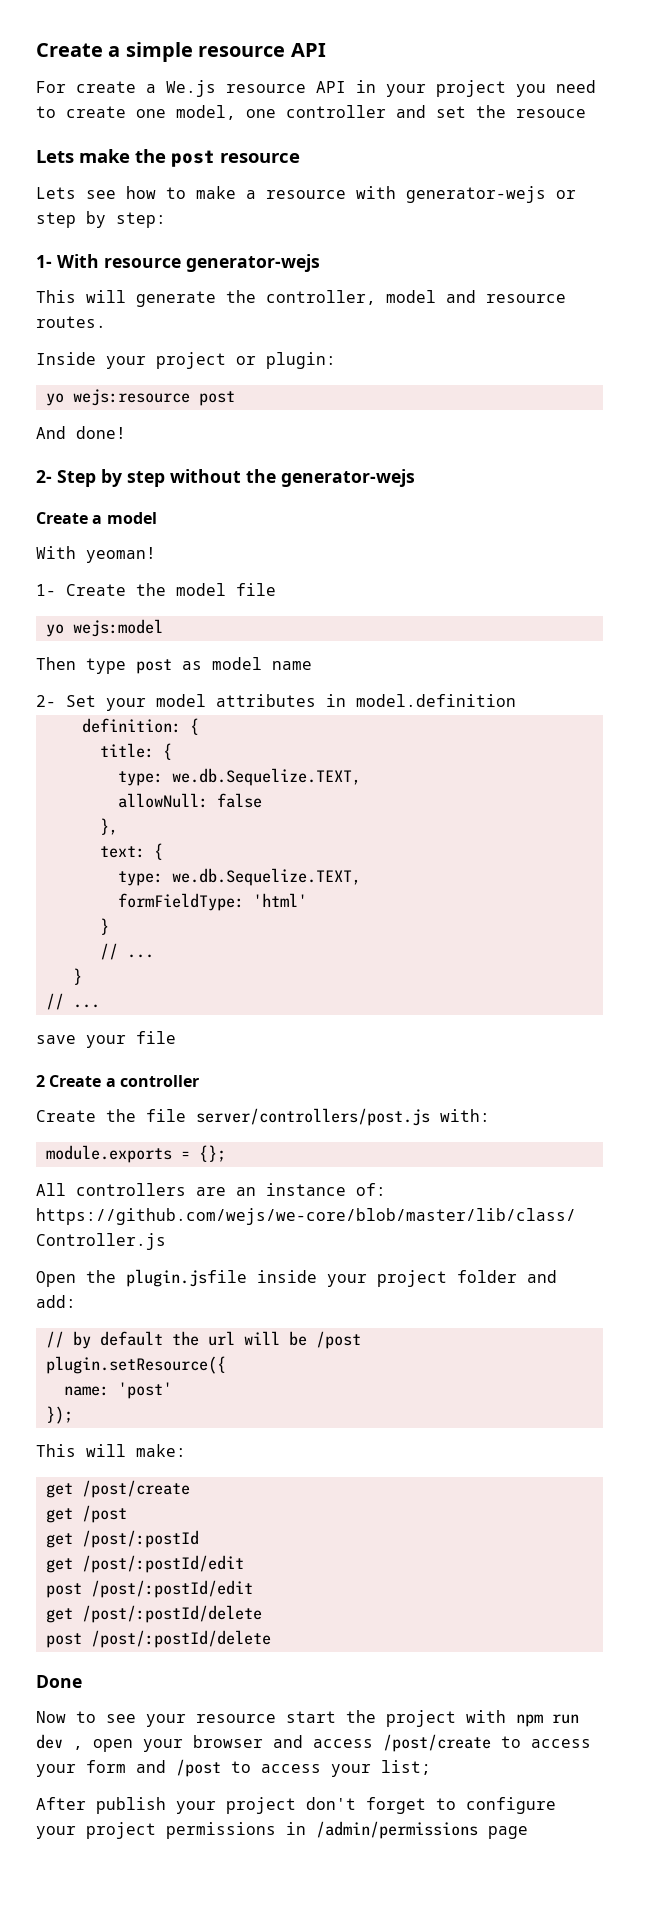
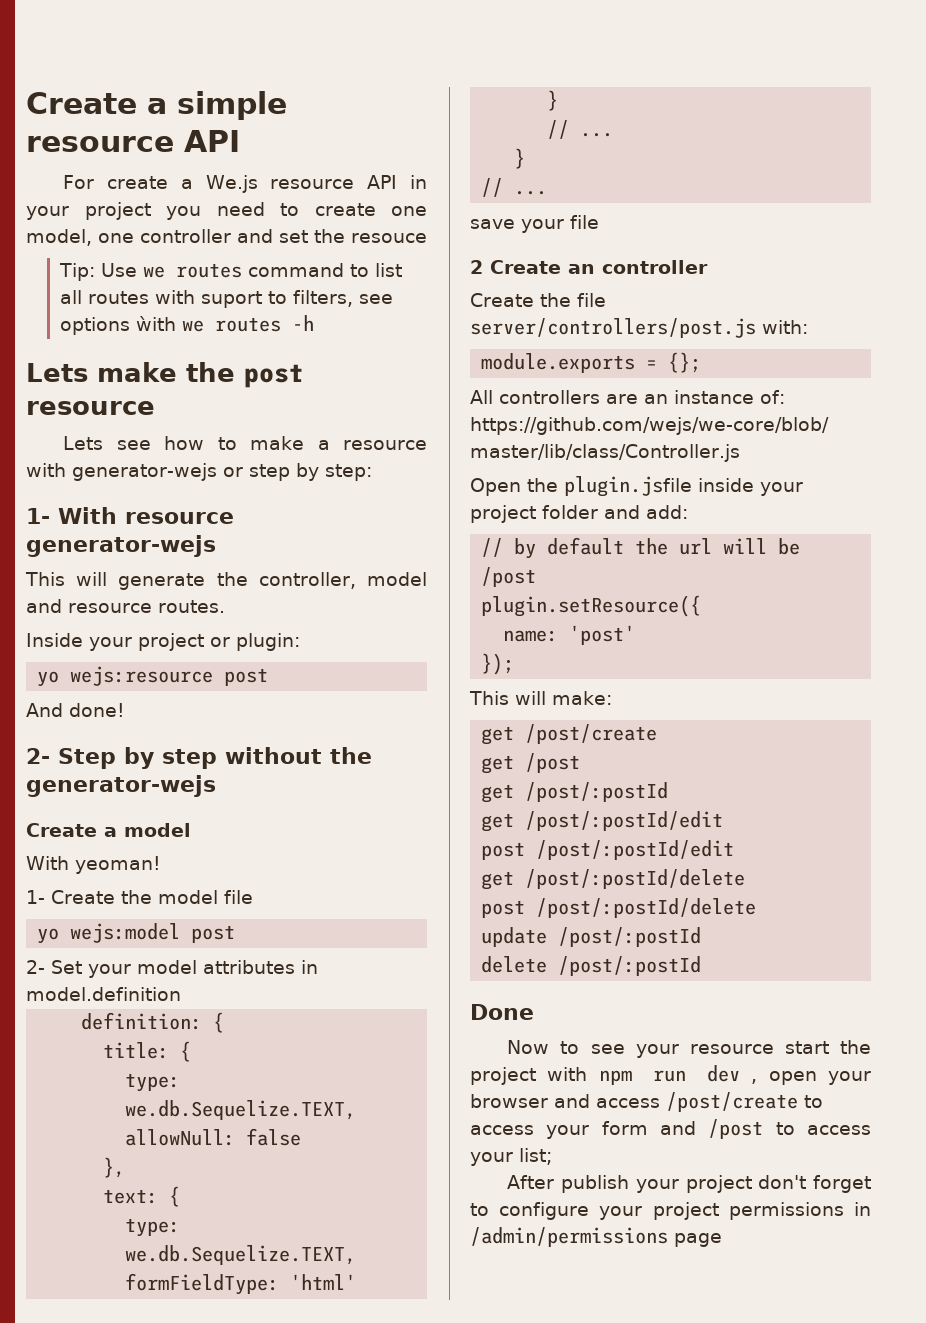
(586, 113) none -> [58,263,402,281] [59,290,393,308] [59,315,314,335] // Tip: Use we routes command to list all routes with suport to filters, see options ẁith we routes -h
[36,657,312,674] // Then type post as model name -> [191,925,236,943] post
[105,1078,116,1087] a -> [568,264,595,274] an
(271, 1639) none -> [481,927,702,947] [481,956,702,976] // update /post/:postId // delete /post/:postId

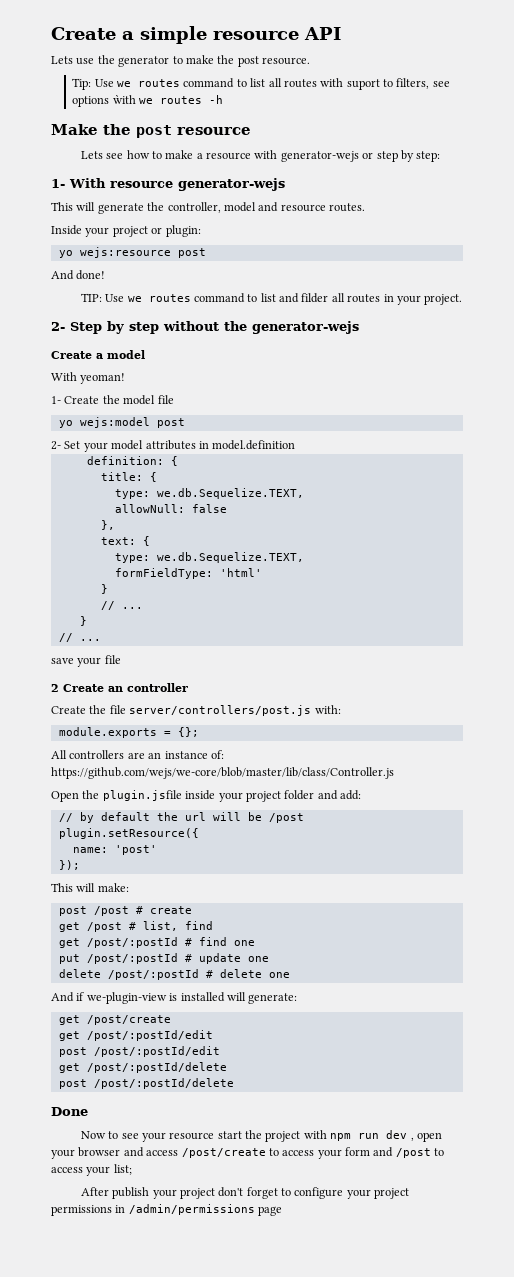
[63,175,427,193] [26,202,427,220] [26,229,427,246] For create a We.js resource API in your project you need to create one model, one controller and set the resouce -> [51,55,310,67] Lets use the generator to make the post resource.
[26,362,177,382] Lets make -> [51,124,98,135] Make
(125, 710) none -> [80,293,463,305] // TIP: Use we routes command to list and filder all routes in your project.
[481,724,658,745] get /post/create -> [58,906,192,916] post /post # create
(581, 763) none -> [128,921,213,931] # list, find
(669, 792) none -> [184,937,255,946] [58,953,269,964] [58,969,290,980] [51,992,298,1004] [58,1015,171,1025] # find one // put /post/:postId # update one // delete /post/:postId # delete one // And if we-plugin-view is installed will generate: // get /post/create
[481,927,702,947] [481,956,702,976] // update /post/:postId // delete /post/:postId -> (234, 1083) none

